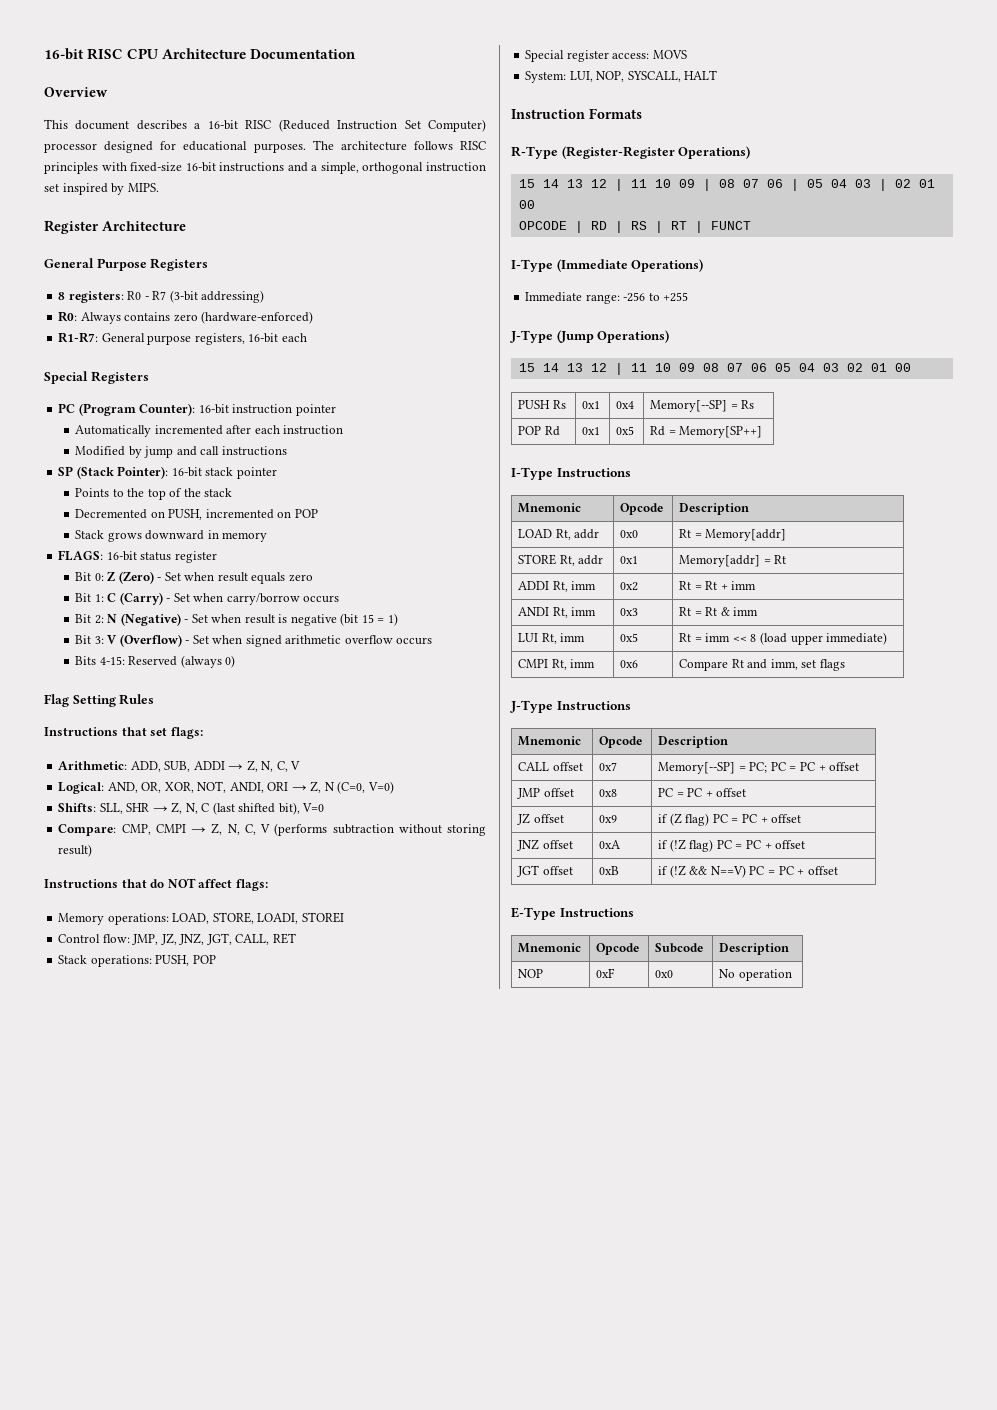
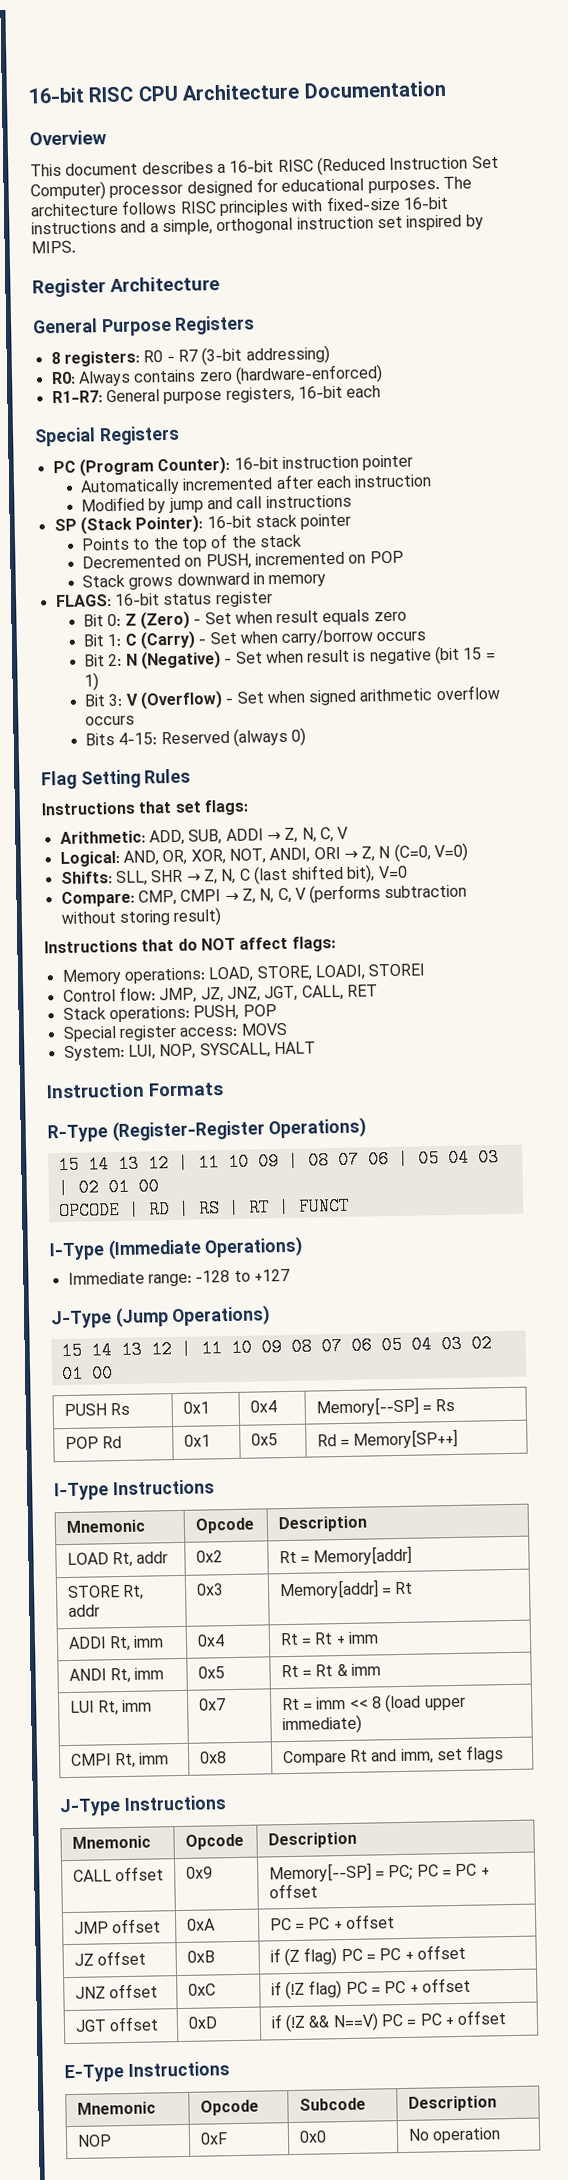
[623,292,689,302] -256 to +255 -> [195,1268,290,1283] -128 to +127
[620,530,639,538] 0x0 -> [195,1550,223,1563] 0x2
[620,556,639,564] 0x1 -> [195,1583,224,1596] 0x3
[620,582,639,591] 0x2 -> [196,1634,225,1647] 0x4
[620,608,639,616] 0x3 -> [197,1666,225,1679] 0x5
[620,633,639,642] 0x5 -> [198,1698,226,1711] 0x7
[620,660,639,668] 0x6 -> [198,1751,227,1764] 0x8
[599,762,618,771] 0x7 -> [185,1866,213,1879] 0x9
[599,789,618,797] 0x8 -> [186,1918,216,1931] 0xA
[599,815,618,823] 0x9 -> [186,1950,215,1963] 0xB
[599,840,621,849] 0xA -> [187,1983,216,1996] 0xC
[599,866,620,875] 0xB -> [187,2016,218,2029] 0xD

